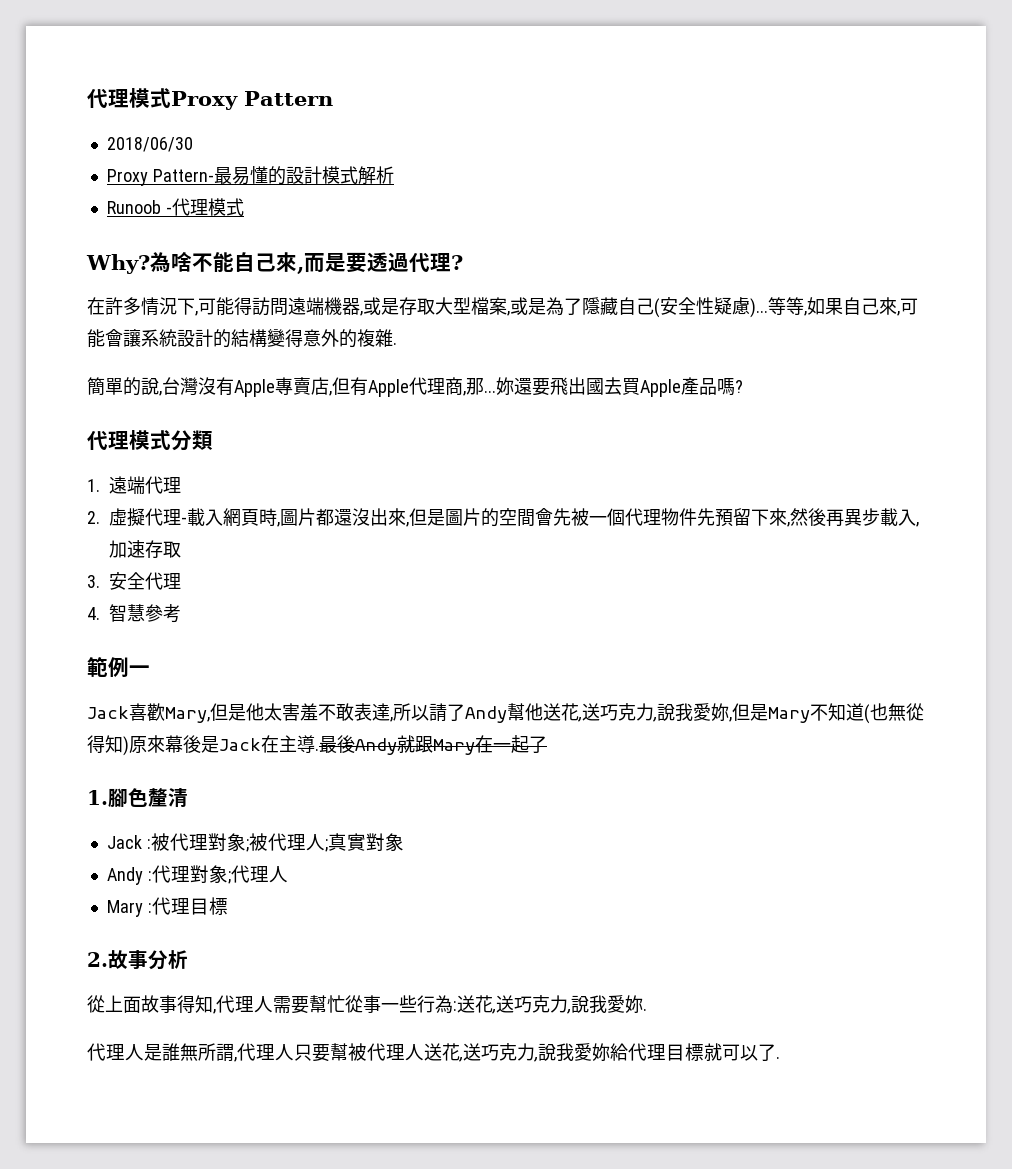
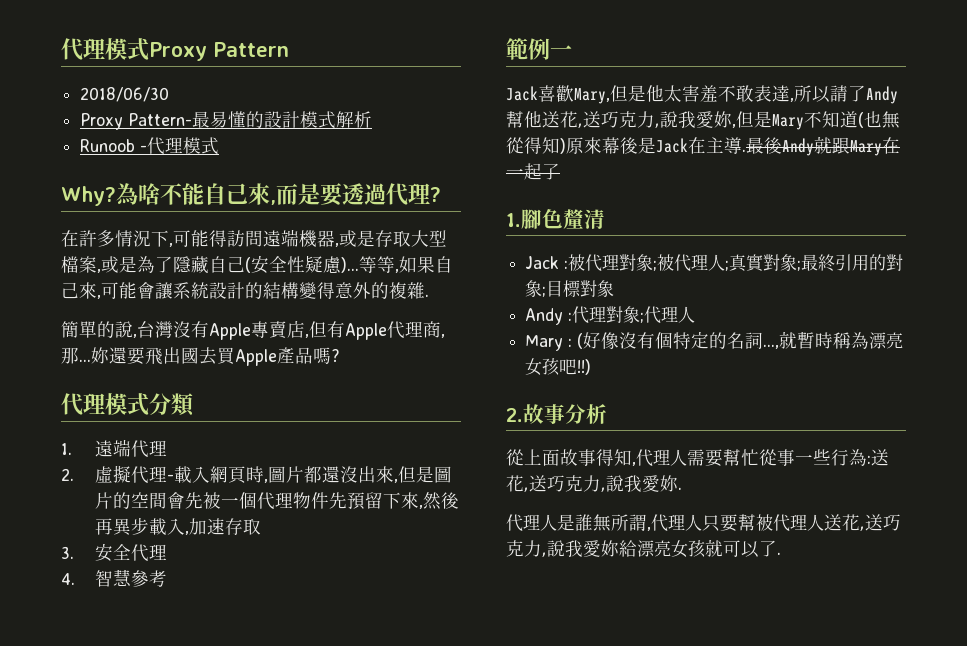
(404, 842) none -> [797,254,904,272] [525,280,615,297] ;最終引用的對象;目標對象
[151,897,228,915] 代理目標 -> [577,331,904,350] [525,358,592,376] (好像沒有個特定的名詞...,就暫時稱為漂亮女孩吧!!)
[628,1043,704,1061] 代理目標 -> [637,540,706,558] 漂亮女孩

